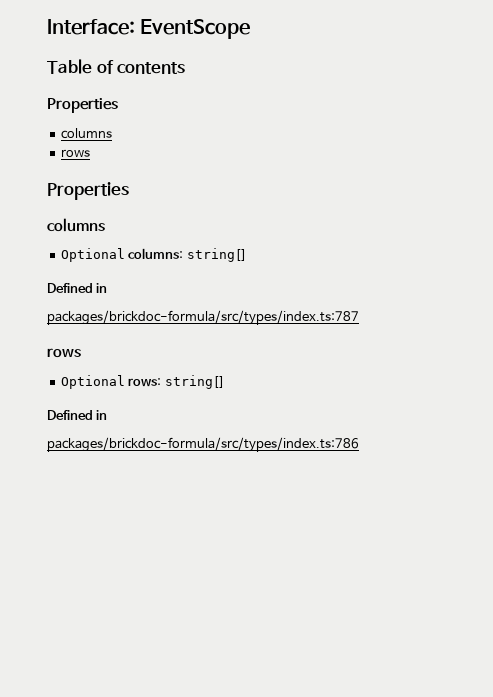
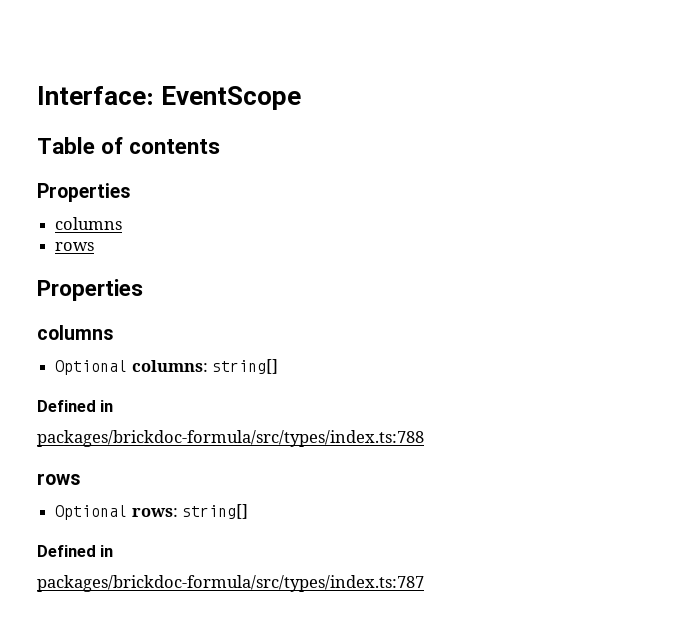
[47,310,359,325] packages/brickdoc-formula/src/types/index.ts:787 -> [37,430,424,447] packages/brickdoc-formula/src/types/index.ts:788
[47,437,359,452] packages/brickdoc-formula/src/types/index.ts:786 -> [37,575,424,592] packages/brickdoc-formula/src/types/index.ts:787

